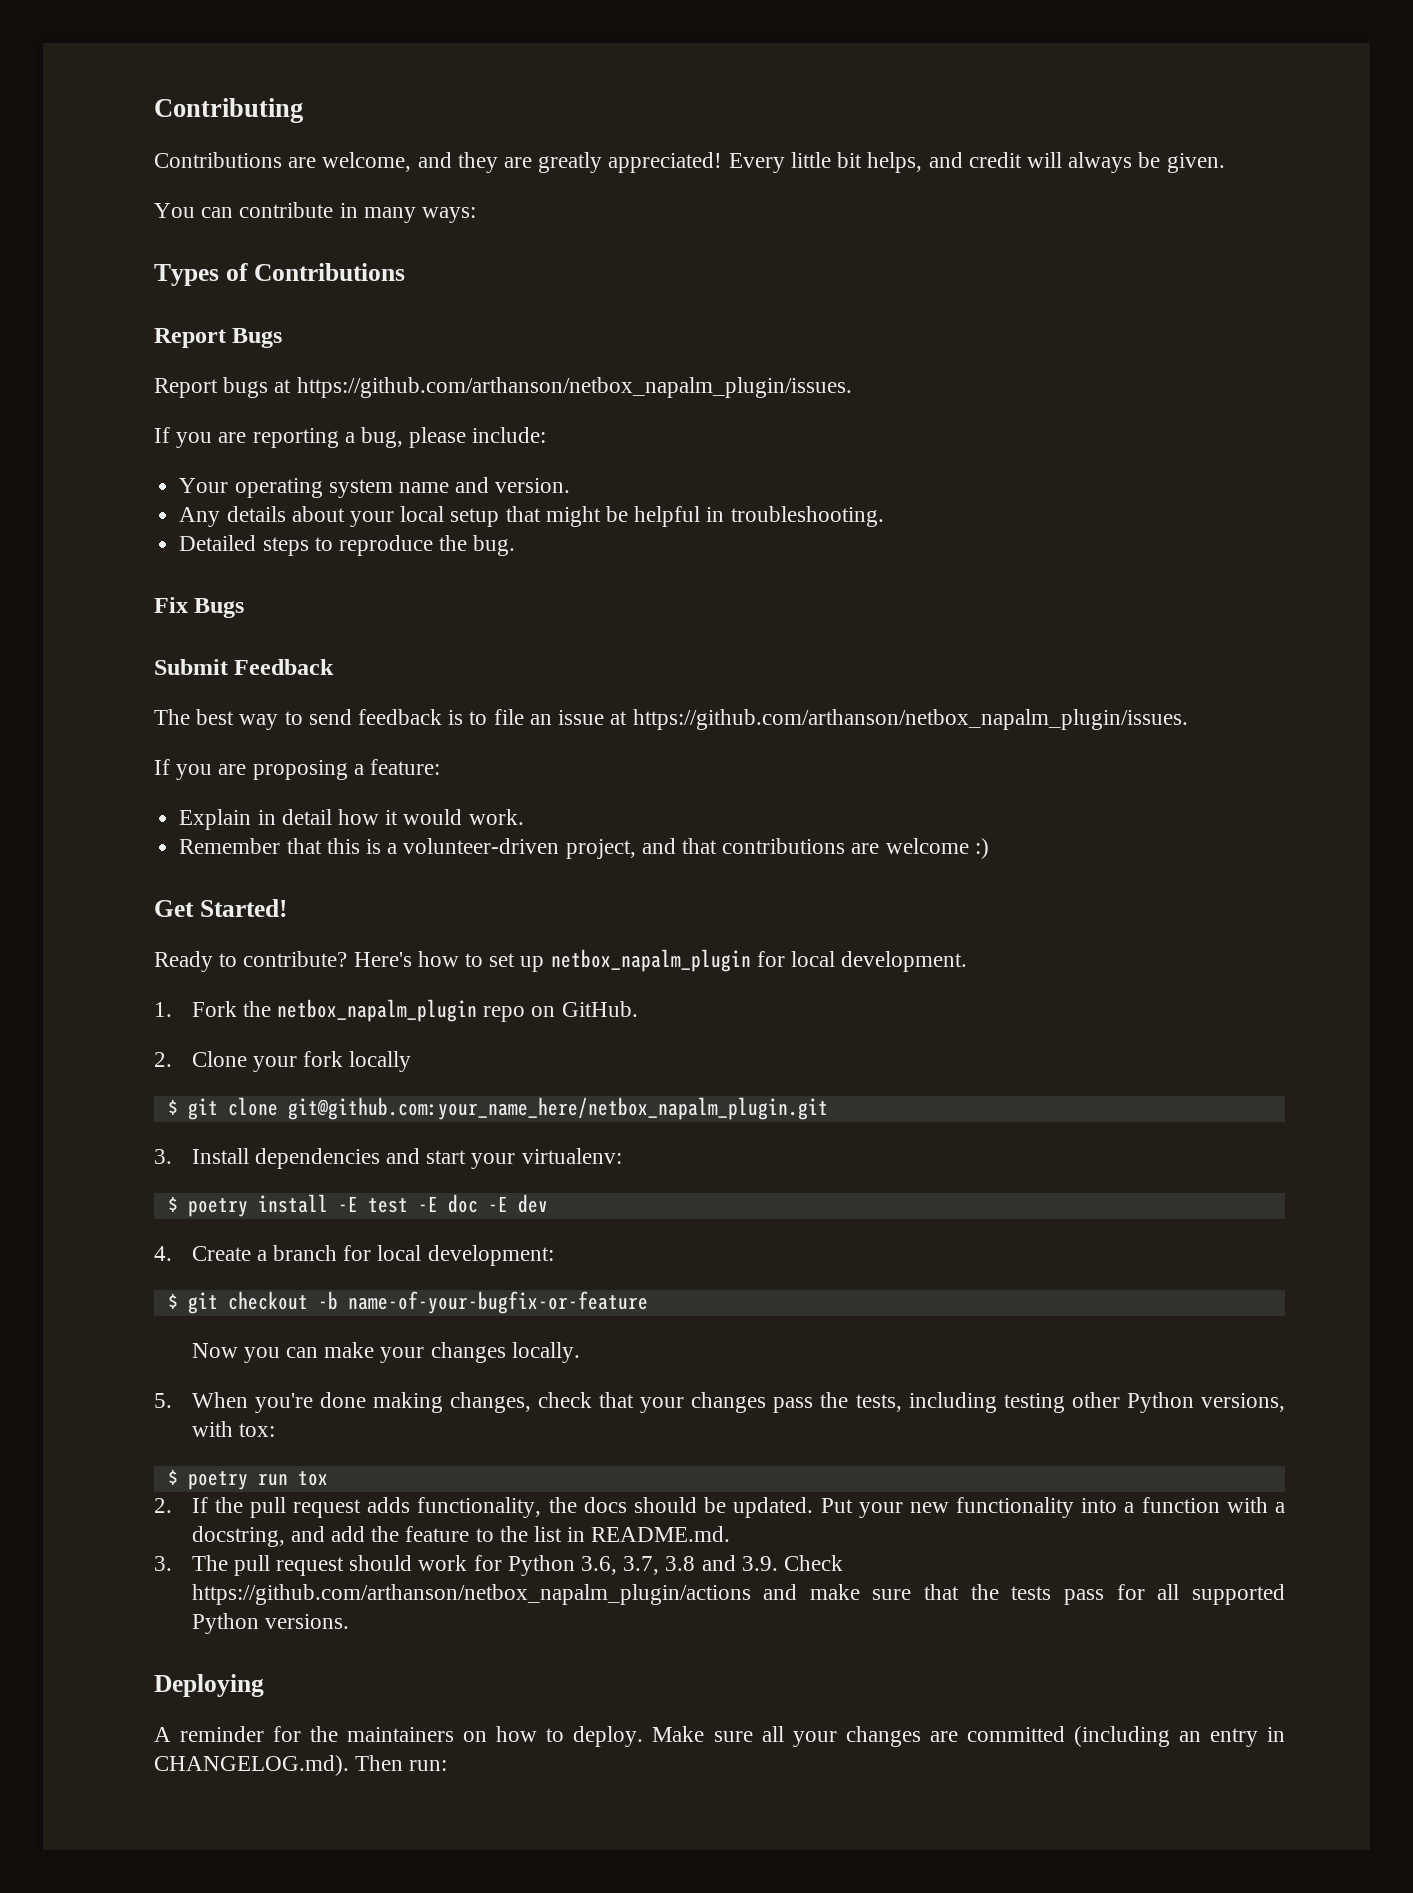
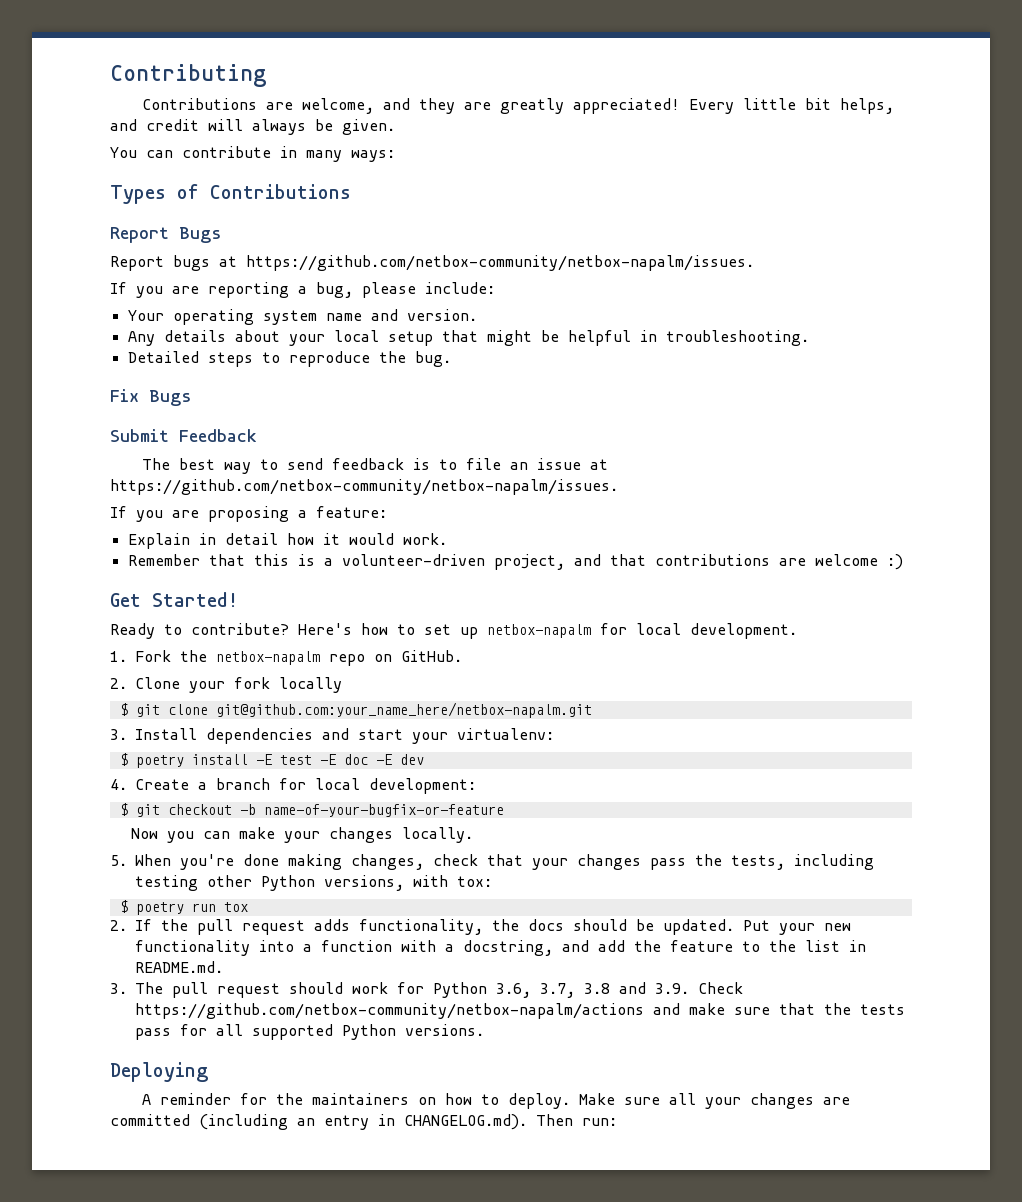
[296,377,852,398] https://github.com/arthanson/netbox_napalm_plugin/issues. -> [246,255,754,271] https://github.com/netbox-community/netbox-napalm/issues.
[632,709,1188,730] https://github.com/arthanson/netbox_napalm_plugin/issues. -> [110,479,618,495] https://github.com/netbox-community/netbox-napalm/issues.
[550,949,751,972] netbox_napalm_plugin -> [487,624,591,638] netbox-napalm
[276,999,477,1022] netbox_napalm_plugin -> [216,651,320,665] netbox-napalm
[287,1097,828,1120] git@github.com:your_name_here/netbox_napalm_plugin.git -> [215,702,592,718] git@github.com:your_name_here/netbox-napalm.git
[191,1584,751,1605] https://github.com/arthanson/netbox_napalm_plugin/actions -> [135,1003,644,1019] https://github.com/netbox-community/netbox-napalm/actions

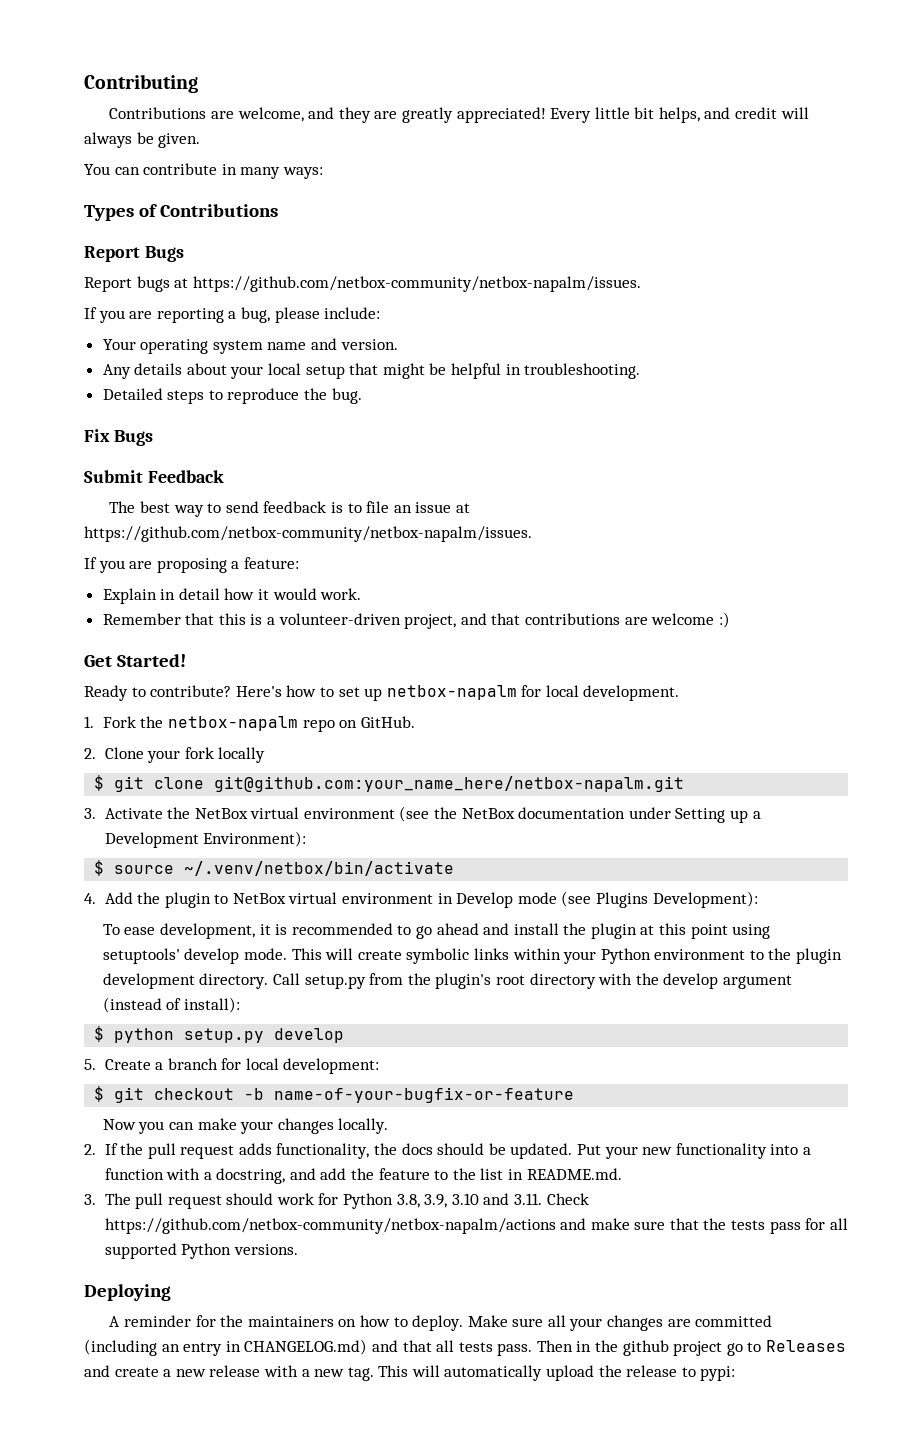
[135,728,554,744] [119,753,424,768] [110,779,127,790] Install dependencies and start your virtualenv: // $ poetry install -E test -E doc -E dev // 4. -> [104,806,761,823] [104,831,307,848] [94,860,455,876] [84,891,758,908] [102,923,771,939] [102,948,843,964] [102,973,792,989] [102,997,240,1013] [94,1026,345,1043] [84,1059,96,1070] Activate the NetBox virtual environment (see the NetBox documentation under Setting up a Development Environment): // $ source ~/.venv/netbox/bin/activate // 4. Add the plugin to NetBox virtual environment in Develop mode (see Plugins Development): // To ease development, it is recommended to go ahead and install the plugin at this point using setuptools' develop mode. This will create symbolic links within your Python environment to the plugin development directory. Call setup.py from the plugin's root directory with the develop argument (instead of install): // $ python setup.py develop // 5.
[110,854,874,870] [135,875,492,891] [119,900,248,915] // 5. When you're done making changes, check that your changes pass the tests, including testing other Python versions, with tox: // $ poetry run tox -> (389, 1126) none
[496,982,689,998] 3.6, 3.7, 3.8 and 3.9. -> [396,1193,542,1208] 3.8, 3.9, 3.10 and 3.11.
[404,1114,617,1130] CHANGELOG.md). Then run: -> [244,1339,847,1356] [84,1365,736,1381] CHANGELOG.md) and that all tests pass. Then in the github project go to Releases and create a new release with a new tag. This will automatically upload the release to pypi:

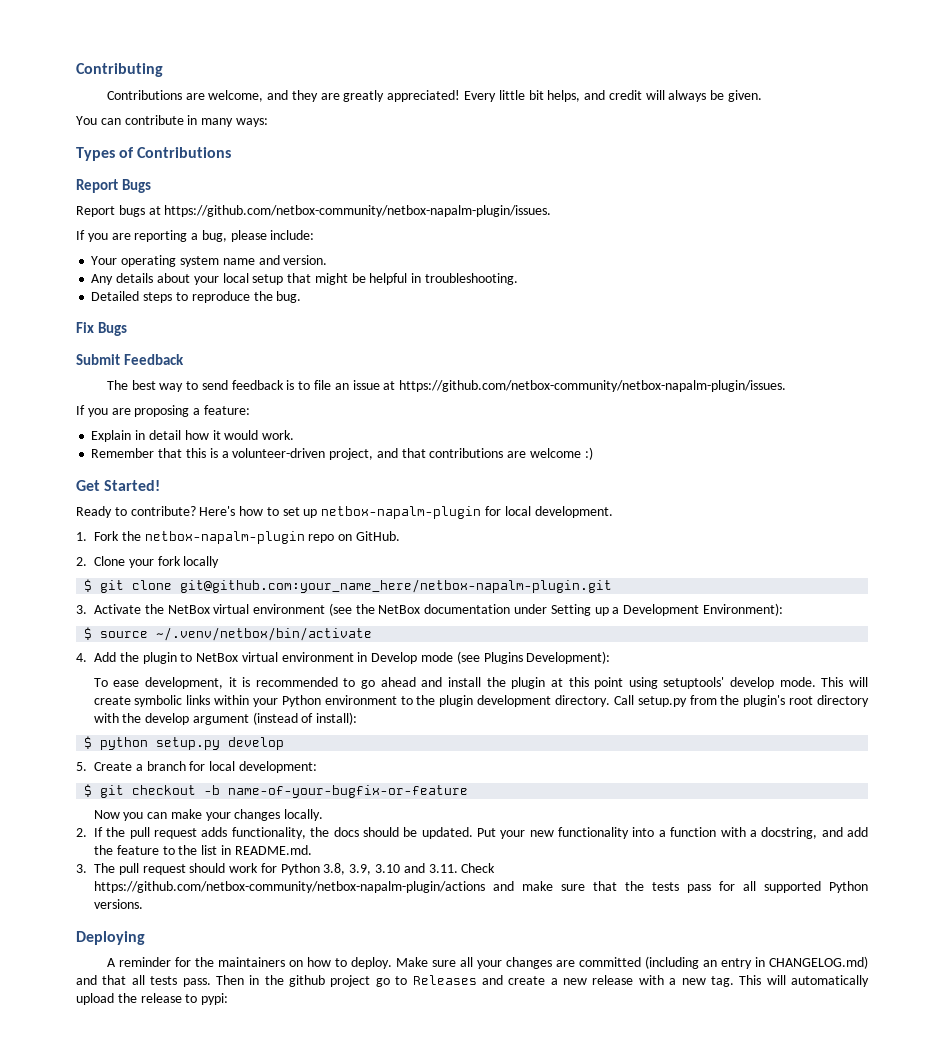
[192,276,641,292] https://github.com/netbox-community/netbox-napalm/issues. -> [164,205,552,217] https://github.com/netbox-community/netbox-napalm-plugin/issues.
[84,526,532,542] https://github.com/netbox-community/netbox-napalm/issues. -> [399,380,787,392] https://github.com/netbox-community/netbox-napalm-plugin/issues.
[386,685,517,700] netbox-napalm -> [321,506,482,519] netbox-napalm-plugin
[167,716,298,731] netbox-napalm -> [144,531,305,544] netbox-napalm-plugin
[214,776,685,792] git@github.com:your_name_here/netbox-napalm.git -> [180,579,613,593] git@github.com:your_name_here/netbox-napalm-plugin.git
[104,1218,556,1234] https://github.com/netbox-community/netbox-napalm/actions -> [94,881,485,893] https://github.com/netbox-community/netbox-napalm-plugin/actions

